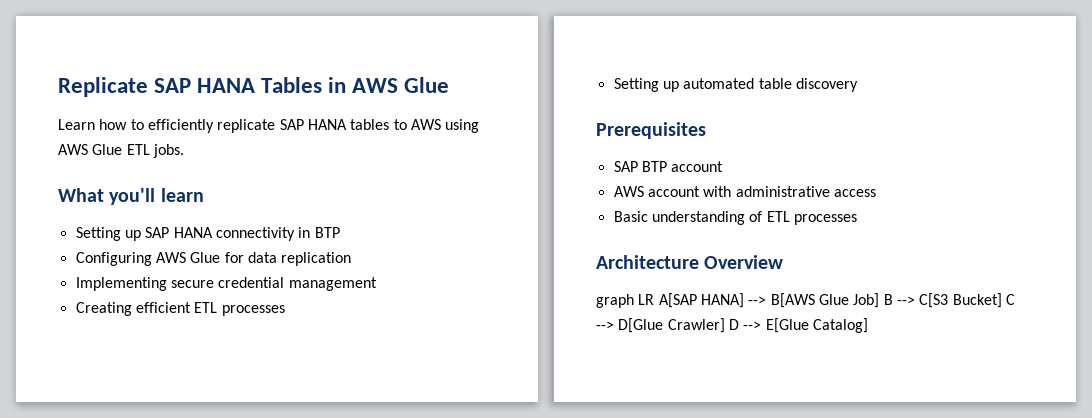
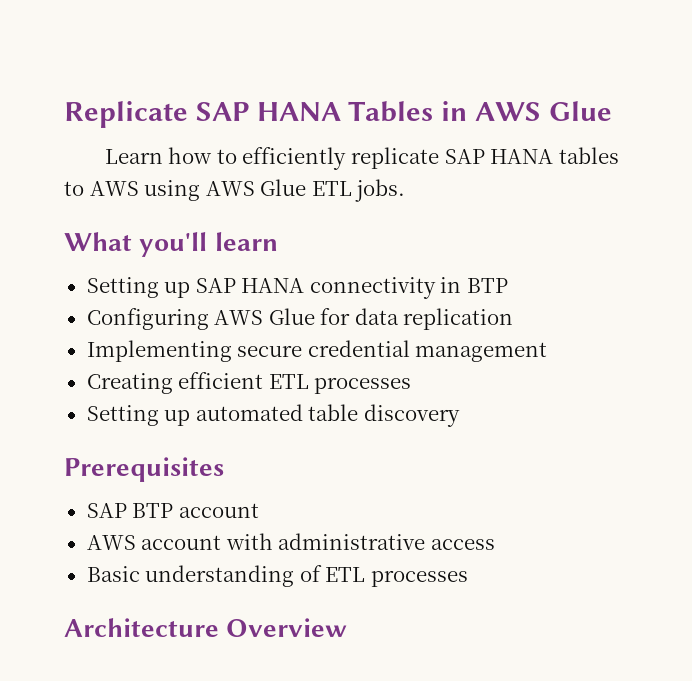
[596,293,1015,308] [596,318,868,333] // graph LR A[SAP HANA] --> B[AWS Glue Job] B --> C[S3 Bucket] C --> D[Glue Crawler] D --> E[Glue Catalog] -> (348, 627) none

